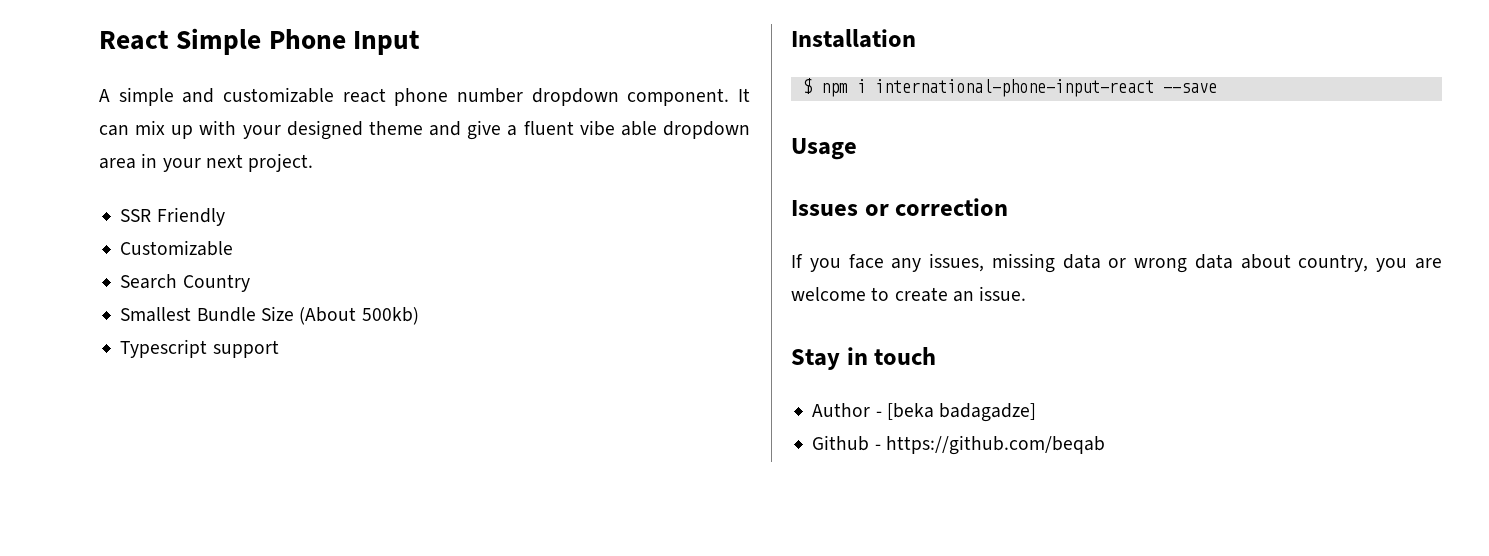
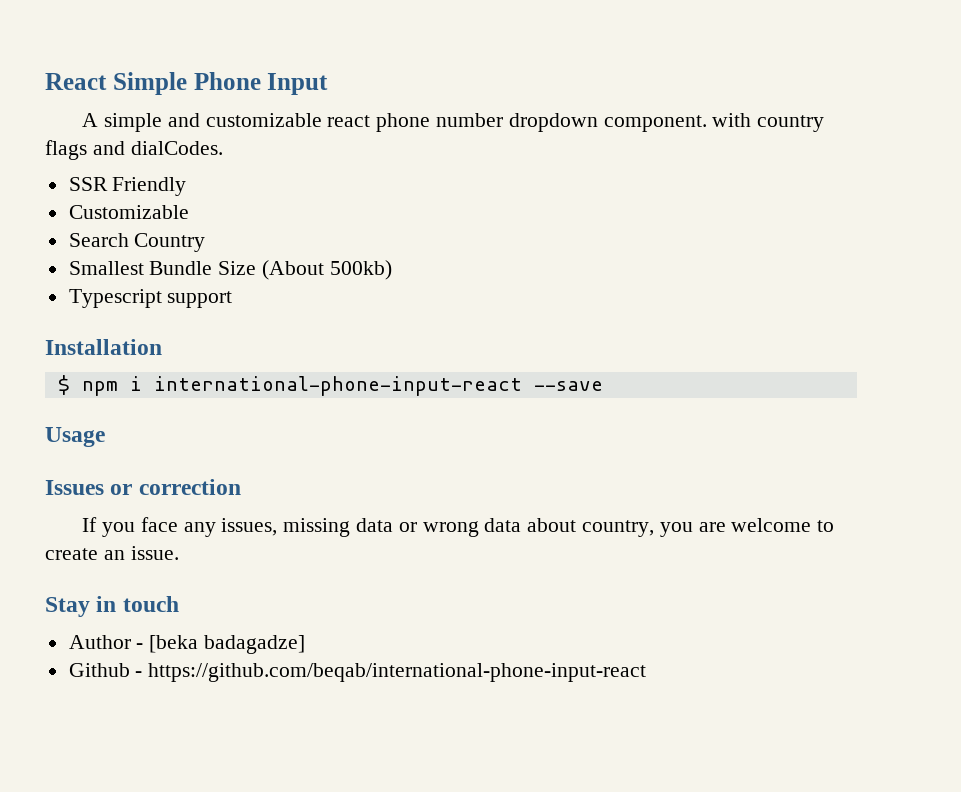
[738,88,750,102] [99,120,750,140] [99,153,314,172] It can mix up with your designed theme and give a fluent vibe able dropdown area in your next project. -> [712,113,825,132] [45,140,223,160] with country flags and dialCodes.
[885,435,1105,455] https://github.com/beqab -> [148,663,647,682] https://github.com/beqab/international-phone-input-react

